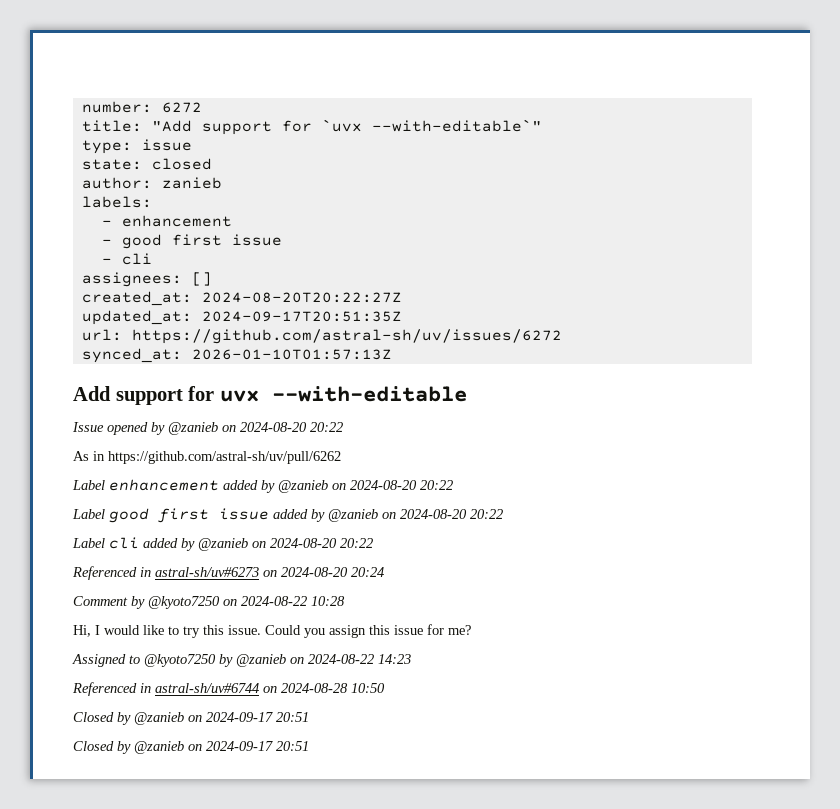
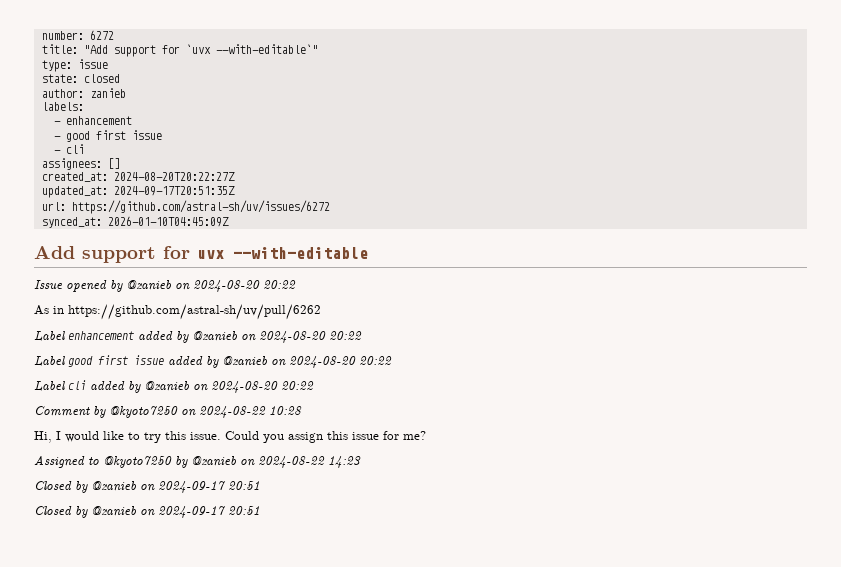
[191,349,392,360] 2026-01-10T01:57:13Z -> [107,216,229,227] 2026-01-10T04:45:09Z
[72,566,384,580] // Referenced in astral-sh/uv#6273 on 2024-08-20 20:24 -> (314, 385) none
[72,682,385,696] // Referenced in astral-sh/uv#6744 on 2024-08-28 10:50 -> (361, 462) none

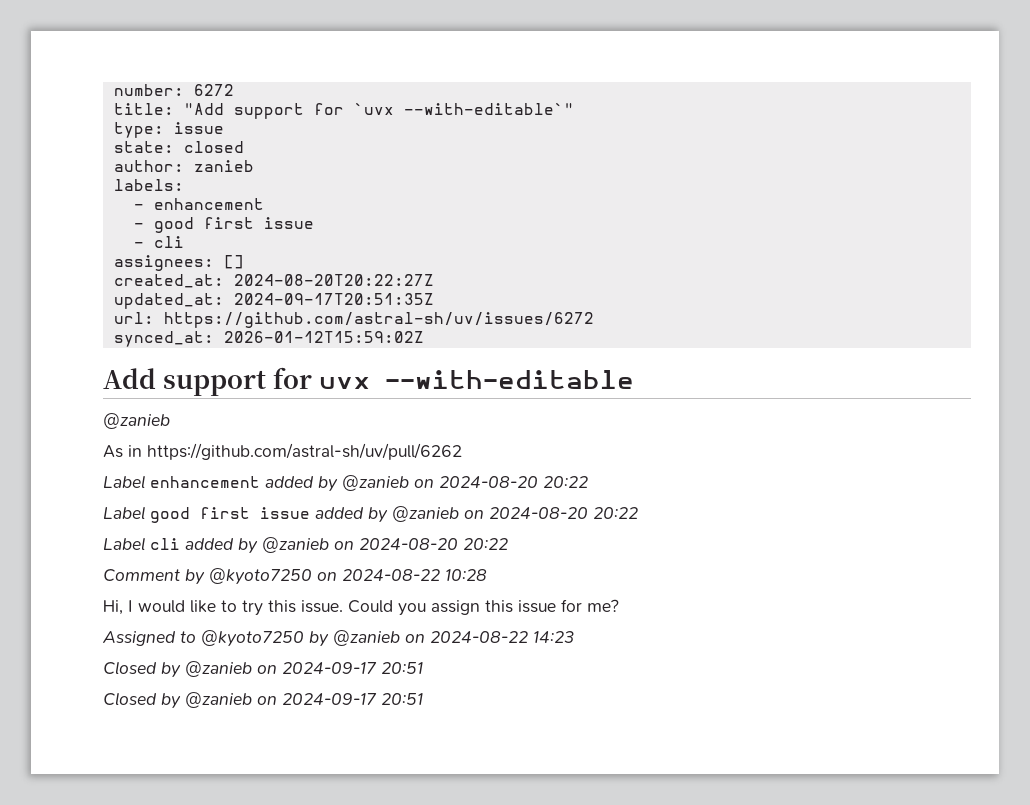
[107,216,229,227] 2026-01-10T04:45:09Z -> [223,331,424,343] 2026-01-12T15:59:02Z
[34,280,296,292] Issue opened by @zanieb on 2024-08-20 20:22 -> [103,413,170,429] @zanieb

